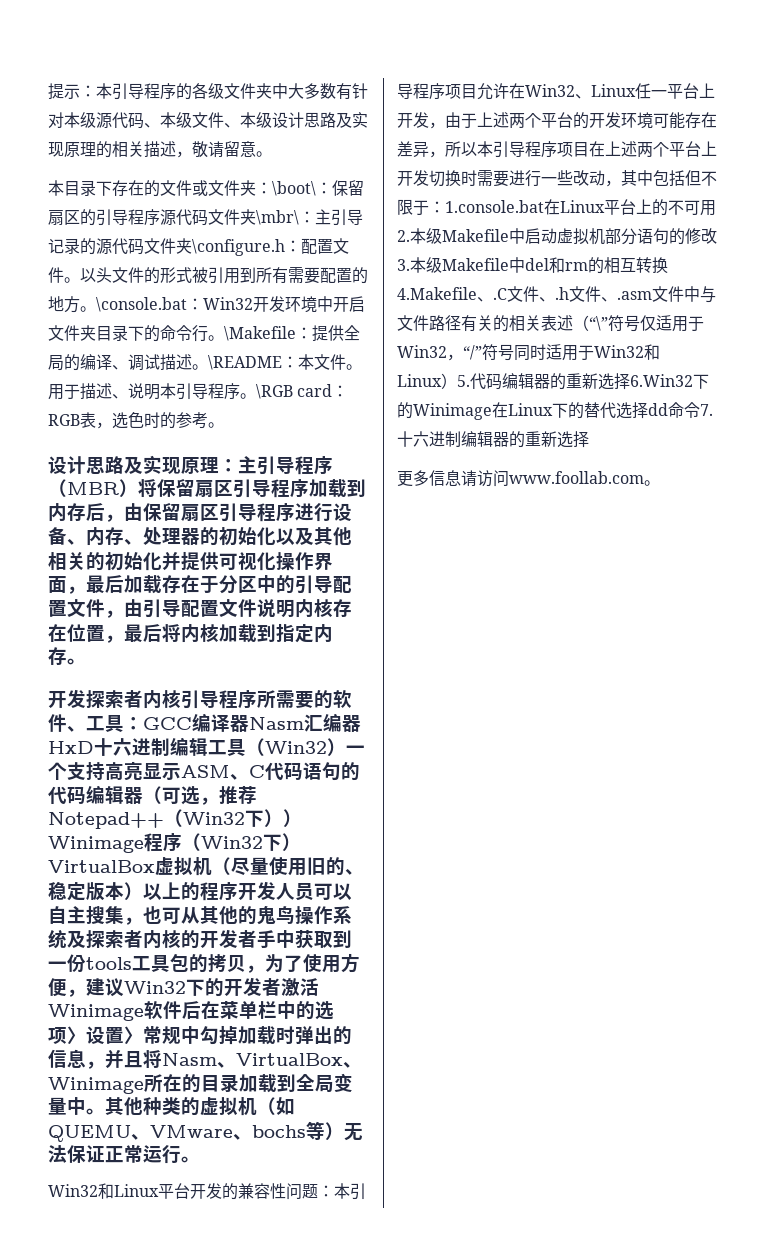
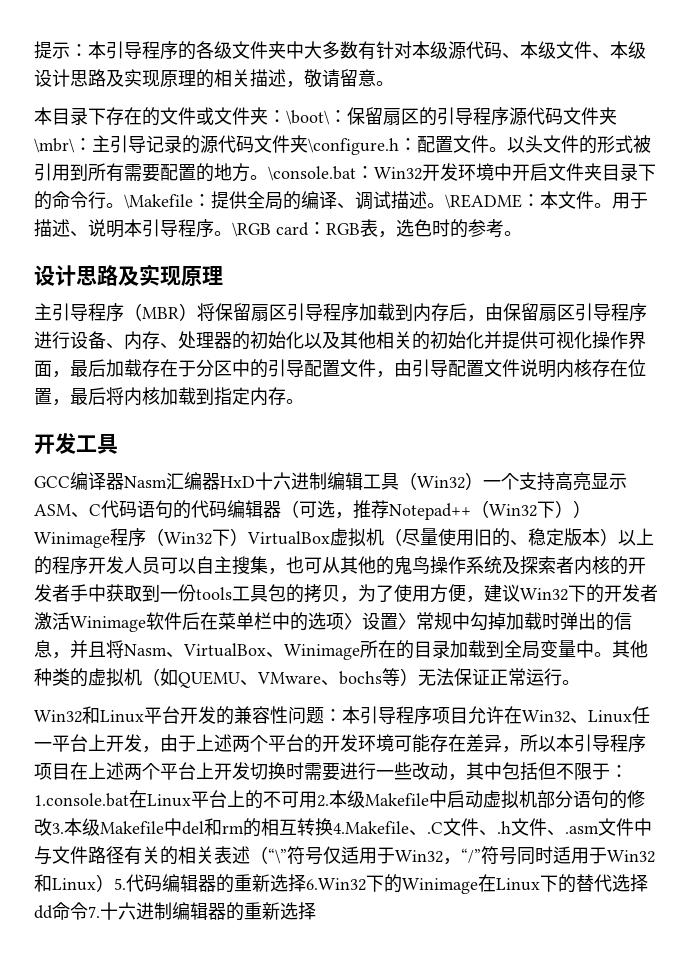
[219,459,238,472] ： -> (223, 275) //
[86,690,352,709] [48,714,143,732] 探索者内核引导程序所需要的软件、工具： -> [76,434,118,454] 工具 //
[397,470,660,487] // 更多信息请访问www.foollab.com。 -> (316, 911) none

